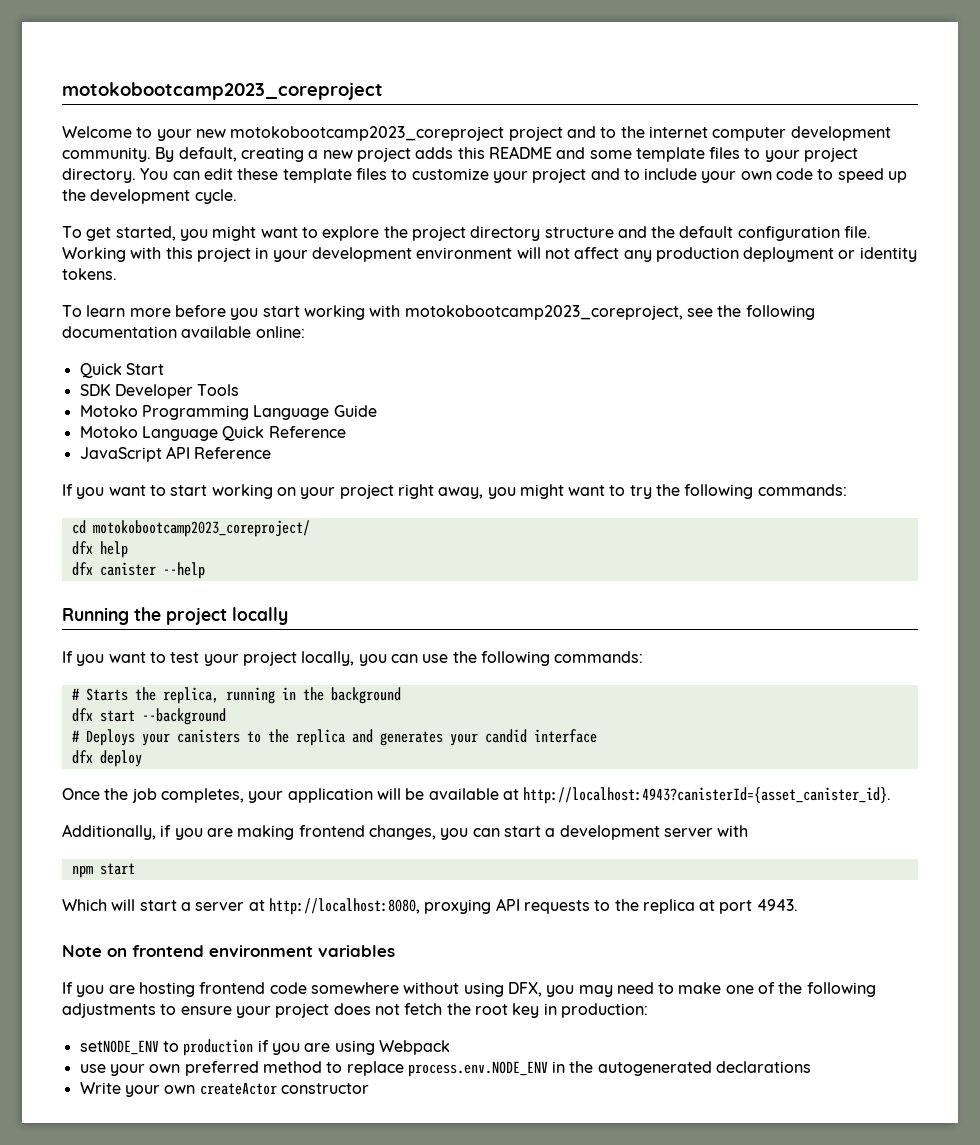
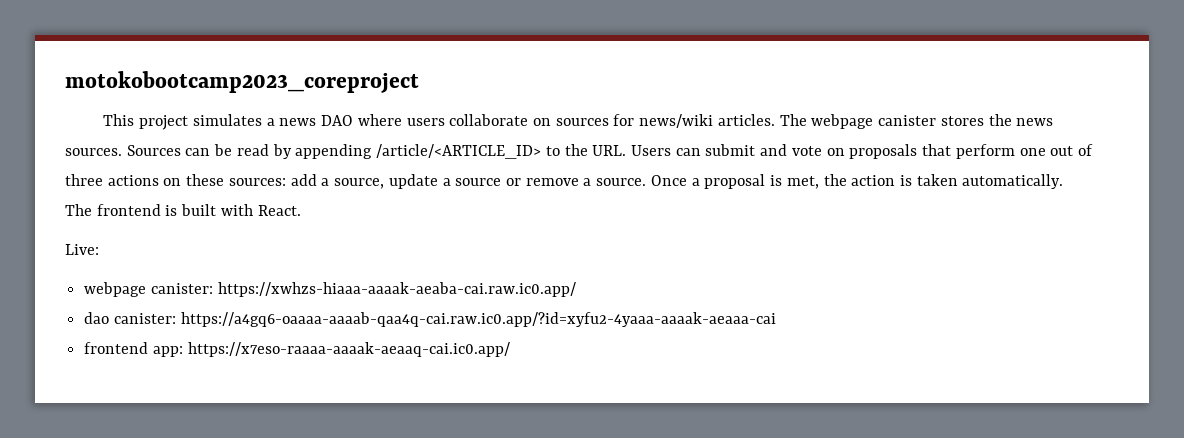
[62,126,891,141] [62,146,859,162] [62,168,908,183] [62,189,237,204] [62,226,872,241] [62,247,917,262] [62,268,117,280] [62,305,815,320] [62,326,305,338] [79,363,164,378] [79,384,240,399] [79,405,377,420] [79,426,346,441] [79,446,272,462] [62,484,847,499] [71,520,310,537] [71,541,128,558] [71,562,205,579] [62,607,288,625] [62,651,644,666] [71,687,401,704] [71,708,226,725] [71,729,597,746] [71,750,142,767] [62,787,892,804] [62,824,749,840] [71,863,135,878] [62,898,798,915] [62,945,395,957] [62,982,876,997] [62,1003,648,1018] [79,1039,450,1056] [79,1061,812,1077] [79,1082,369,1097] Welcome to your new motokobootcamp2023_coreproject project and to the internet computer development community. By default, creating a new project adds this README and some template files to your project directory. You can edit these template files to customize your project and to include your own code to speed up the development cycle. // To get started, you might want to explore the project directory structure and the default configuration file. Working with this project in your development environment will not affect any production deployment or identity tokens. // To learn more before you start working with motokobootcamp2023_coreproject, see the following documentation available online: // Quick Start // SDK Developer Tools // Motoko Programming Language Guide // Motoko Language Quick Reference // JavaScript API Reference // If you want to start working on your project right away, you might want to try the following commands: // cd motokobootcamp2023_coreproject/ // dfx help // dfx canister --help // Running the project locally // If you want to test your project locally, you can use the following commands: // # Starts the replica, running in the background // dfx start --background // # Deploys your canisters to the replica and generates your candid interface // dfx deploy // Once the job completes, your application will be available at http://localhost:4943?canisterId={asset_canister_id}. // Additionally, if you are making frontend changes, you can start a development server with // npm start // Which will start a server at http://localhost:8080, proxying API requests to the replica at port 4943. // Note on frontend environment variables // If you are hosting frontend code somewhere without using DFX, you may need to make one of the following adjustments to ensure your project does not fetch the root key in production: // setNODE_ENV to production if you are using Webpack // use your own preferred method to replace process.env.NODE_ENV in the autogenerated declarations // Write your own createActor constructor -> [103,114,1054,130] [65,144,1093,159] [65,174,1064,189] [65,204,301,216] [65,244,99,255] [84,282,576,297] [84,312,776,327] [84,342,510,357] This project simulates a news DAO where users collaborate on sources for news/wiki articles. The webpage canister stores the news sources. Sources can be read by appending /article/<ARTICLE_ID> to the URL. Users can submit and vote on proposals that perform one out of three actions on these sources: add a source, update a source or remove a source. Once a proposal is met, the action is taken automatically. The frontend is built with React. // Live: // webpage canister: https://xwhzs-hiaaa-aaaak-aeaba-cai.raw.ic0.app/ // dao canister: https://a4gq6-oaaaa-aaaab-qaa4q-cai.raw.ic0.app/?id=xyfu2-4yaaa-aaaak-aeaaa-cai // frontend app: https://x7eso-raaaa-aaaak-aeaaq-cai.ic0.app/

